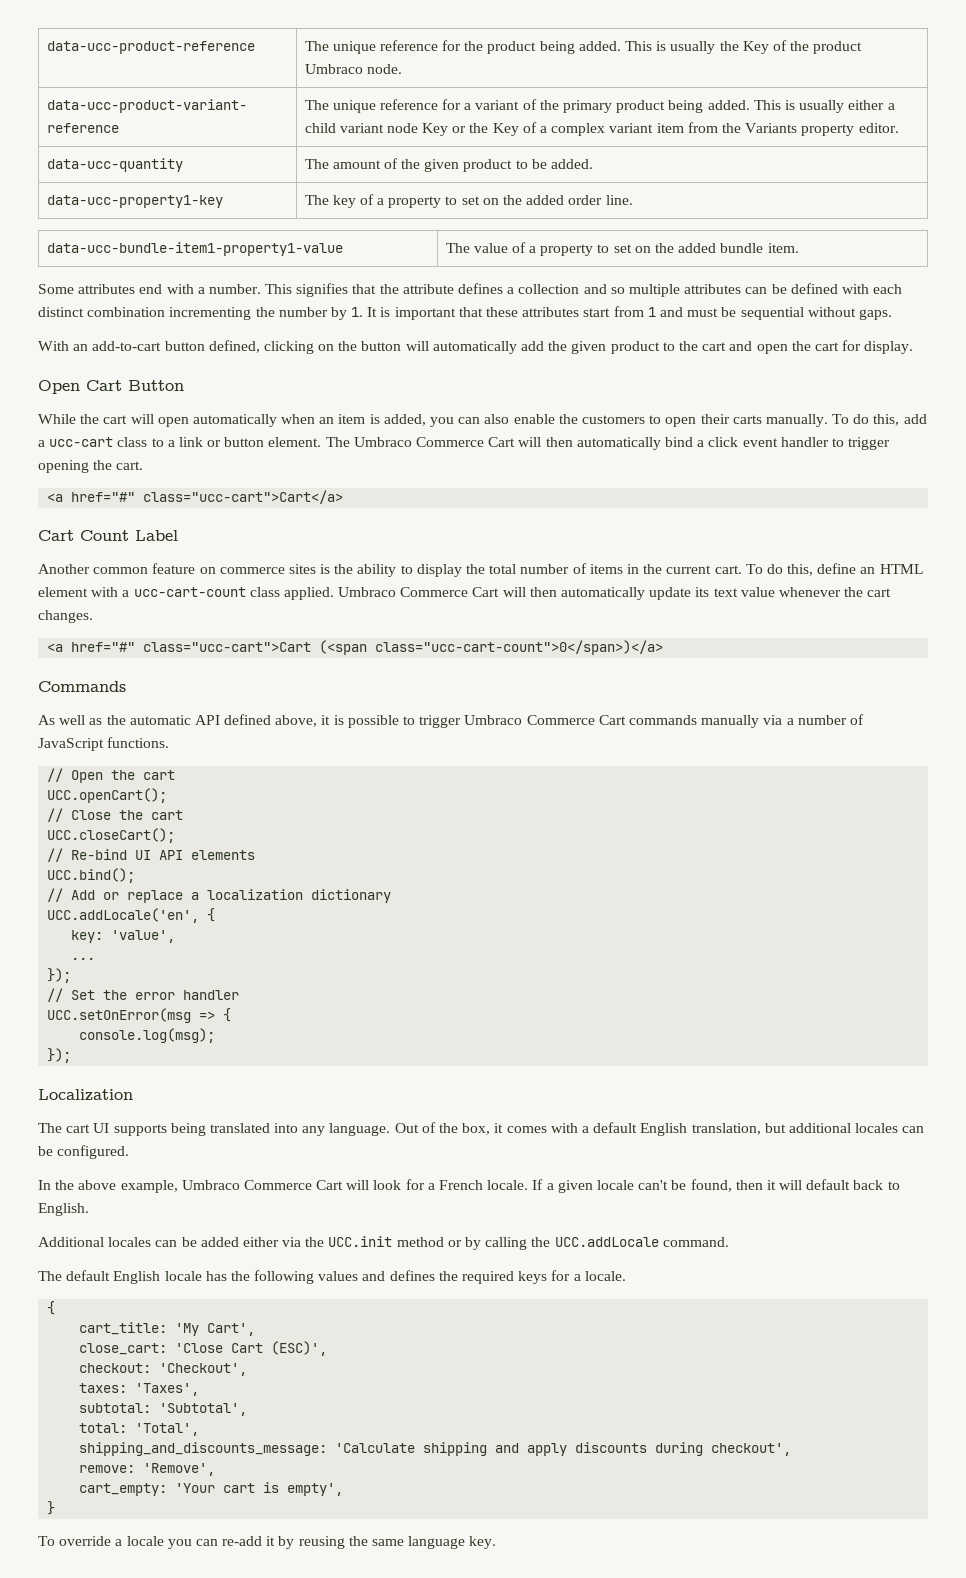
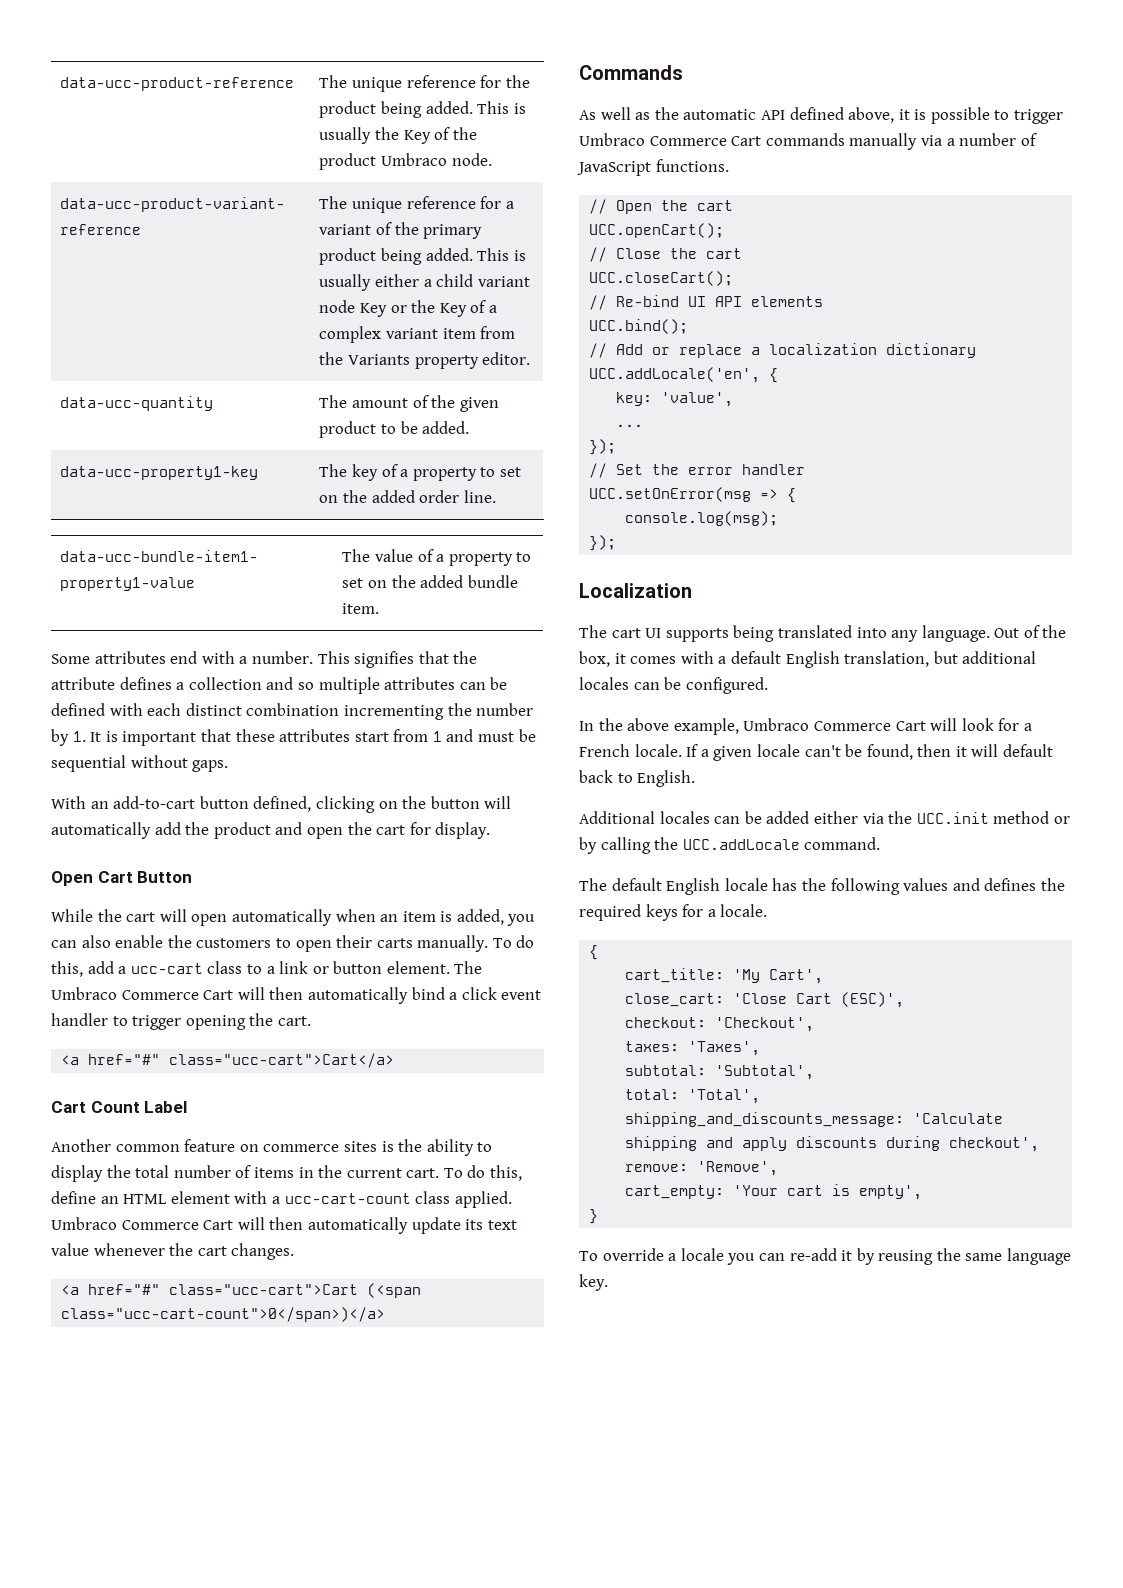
[571,341,727,354] given product to the cart -> [213,822,271,839] product

